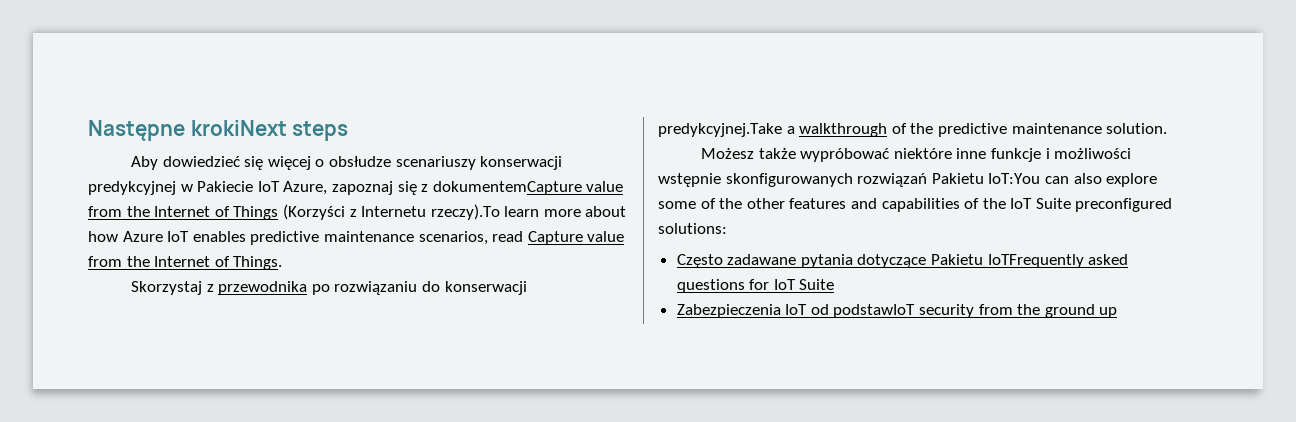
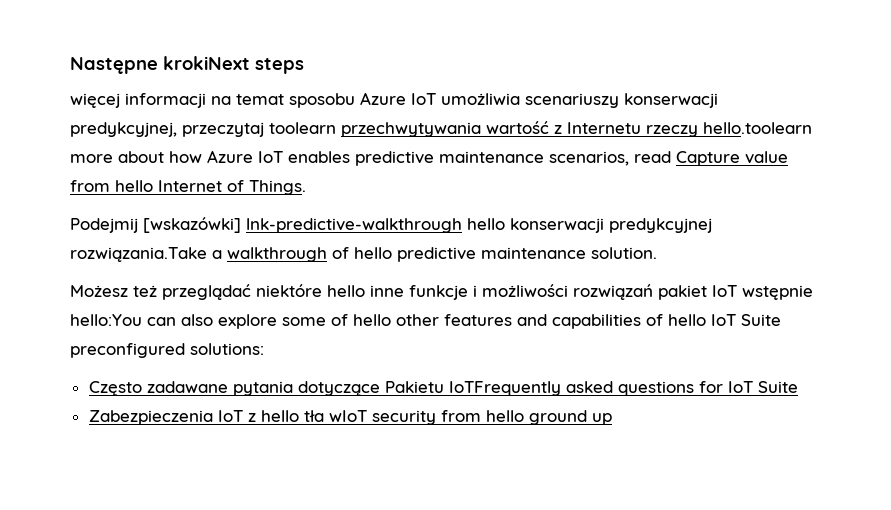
[131,156,563,170] [88,181,624,195] [88,204,540,220] Aby dowiedzieć się więcej o obsłudze scenariuszy konserwacji predykcyjnej w Pakiecie IoT Azure, zapoznaj się z dokumentemCapture value from the Internet of Things (Korzyści z Internetu rzeczy).To learn -> [70,92,718,108] [70,121,812,137] więcej informacji na temat sposobu Azure IoT umożliwia scenariuszy konserwacji predykcyjnej, przeczytaj toolearn przechwytywania wartość z Internetu rzeczy hello.toolearn
[126,256,150,267] the -> [115,180,153,192] hello
[131,281,527,295] [658,123,782,137] Skorzystaj z przewodnika po rozwiązaniu do konserwacji predykcyjnej.Take -> [70,217,712,233] [70,247,207,262] Podejmij [wskazówki] lnk-predictive-walkthrough hello konserwacji predykcyjnej rozwiązania.Take
[910,123,934,134] the -> [354,247,392,259] hello
[758,148,1132,162] [658,173,1041,187] także wypróbować niektóre inne funkcje i możliwości wstępnie skonfigurowanych rozwiązań Pakietu IoT:You -> [133,284,813,300] [70,314,142,326] też przeglądać niektóre hello inne funkcje i możliwości rozwiązań pakiet IoT wstępnie hello:You
[719,198,743,209] the -> [353,314,391,326] hello
[982,198,1006,209] the -> [668,314,706,326] hello
[810,304,916,318] od podstawIoT -> [247,410,367,422] z hello tła wIoT
[1017,304,1041,315] the -> [485,410,524,422] hello

